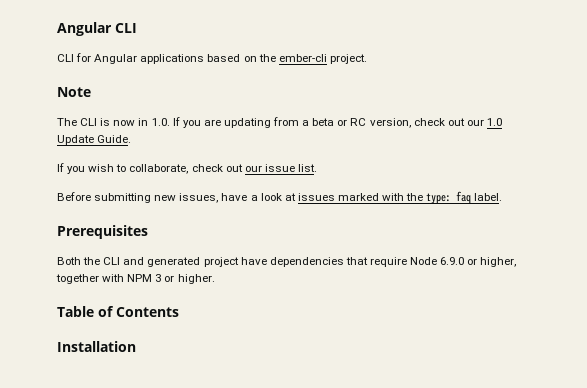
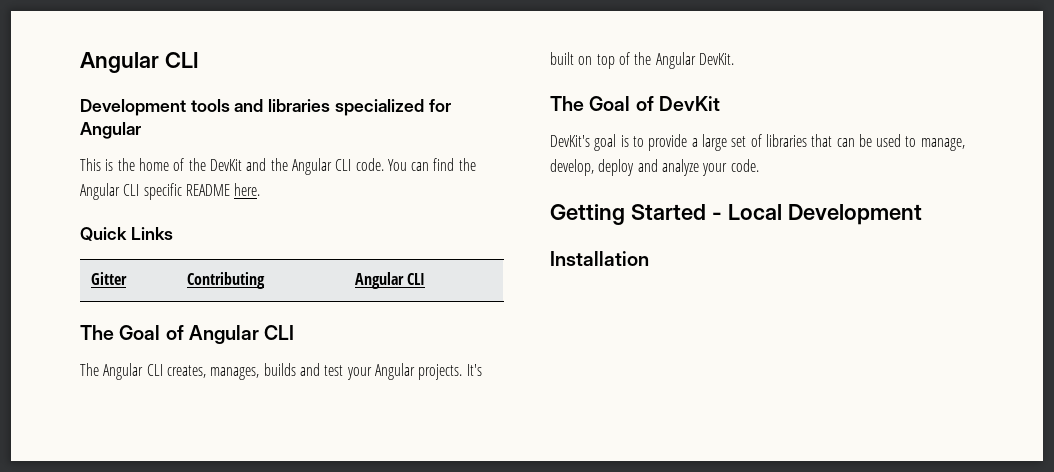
[57,22,137,36] [57,53,367,64] [57,87,91,97] [57,117,502,128] [57,135,132,145] [57,163,317,174] [57,191,503,204] [57,225,148,239] [57,257,517,267] [56,274,215,284] [57,306,179,317] Angular CLI // CLI for Angular applications based on the ember-cli project. // Note // The CLI is now in 1.0. If you are updating from a beta or RC version, check out our 1.0 Update Guide. // If you wish to collaborate, check out our issue list. // Before submitting new issues, have a look at issues marked with the type: faq label. // Prerequisites // Both the CLI and generated project have dependencies that require Node 6.9.0 or higher, together with NPM 3 or higher. // Table of Contents -> [80,52,199,73] [80,99,451,116] [80,122,141,139] [80,158,476,175] [80,183,261,200] [80,227,173,241] [90,272,127,285] [186,272,265,289] [354,272,425,289] [80,325,295,344] [80,363,482,380] [550,52,734,69] [550,96,720,111] [550,134,965,151] [550,159,759,176] [550,204,922,225] Angular CLI // Development tools and libraries specialized for Angular // This is the home of the DevKit and the Angular CLI code. You can find the Angular CLI specific README here. // Quick Links // Gitter | Contributing | Angular CLI // The Goal of Angular CLI // The Angular CLI creates, manages, builds and test your Angular projects. It's built on top of the Angular DevKit. // The Goal of DevKit // DevKit's goal is to provide a large set of libraries that can be used to manage, develop, deploy and analyze your code. // Getting Started - Local Development

